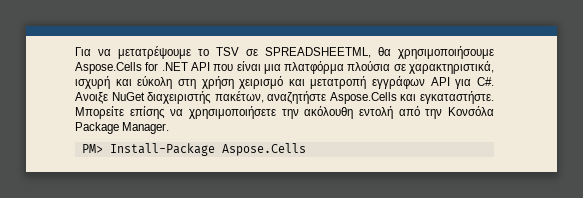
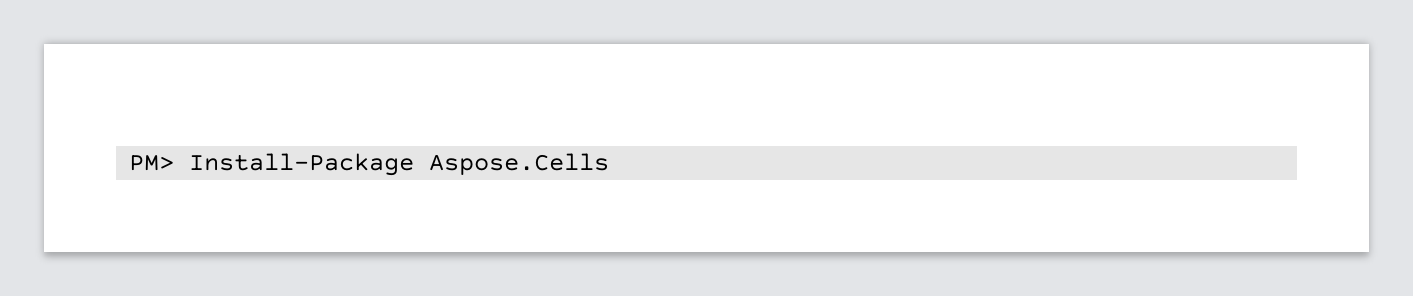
[75,46,494,59] [75,61,495,74] [75,76,494,89] [75,91,494,104] [75,106,494,119] [75,122,170,134] Για να μετατρέψουμε το TSV σε SPREADSHEETML, θα χρησιμοποιήσουμε Aspose.Cells for .NET API που είναι μια πλατφόρμα πλούσια σε χαρακτηριστικά, ισχυρή και εύκολη στη χρήση χειρισμό και μετατροπή εγγράφων API για C#. Ανοιξε NuGet διαχειριστής πακέτων, αναζητήστε Aspose.Cells και εγκαταστήστε. Μπορείτε επίσης να χρησιμοποιήσετε την ακόλουθη εντολή από την Κονσόλα Package Manager. // -> (128, 163) none

